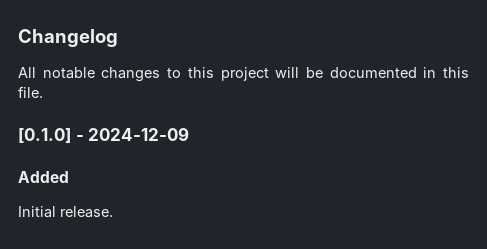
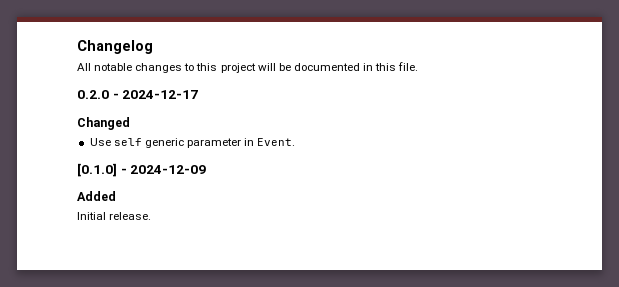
(43, 92) none -> [77,90,199,99] [77,117,130,130] [89,138,296,148] // 0.2.0 - 2024-12-17 // Changed // Use self generic parameter in Event.

